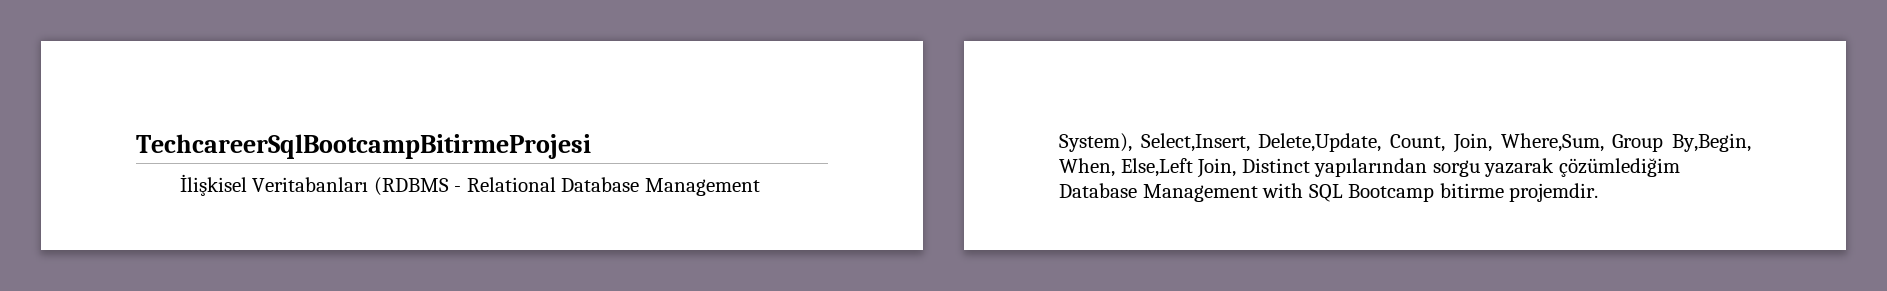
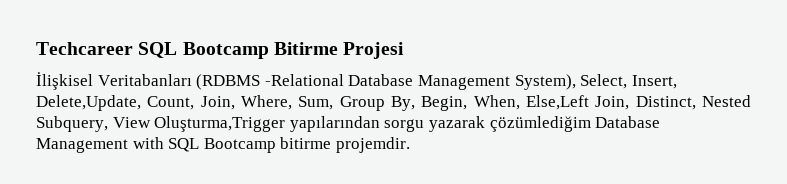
[136,134,591,159] TechcareerSqlBootcampBitirmeProjesi -> [36,42,405,59] Techcareer SQL Bootcamp Bitirme Projesi
[454,177,556,192] - Relational -> [264,74,344,86] -Relational
[1140,133,1250,152] Select,Insert, -> [580,74,677,89] Select, Insert,
[1500,133,1751,152] [1059,158,1310,178] Where,Sum, Group By,Begin, When, Else,Left Join, Distinct -> [241,95,751,111] [36,116,286,132] Where, Sum, Group By, Begin, When, Else,Left Join, Distinct, Nested Subquery, View Oluşturma,Trigger

